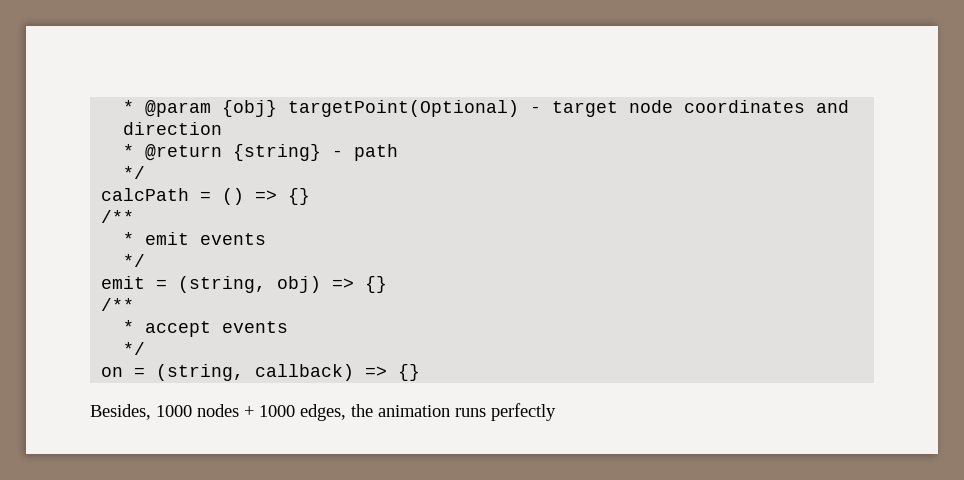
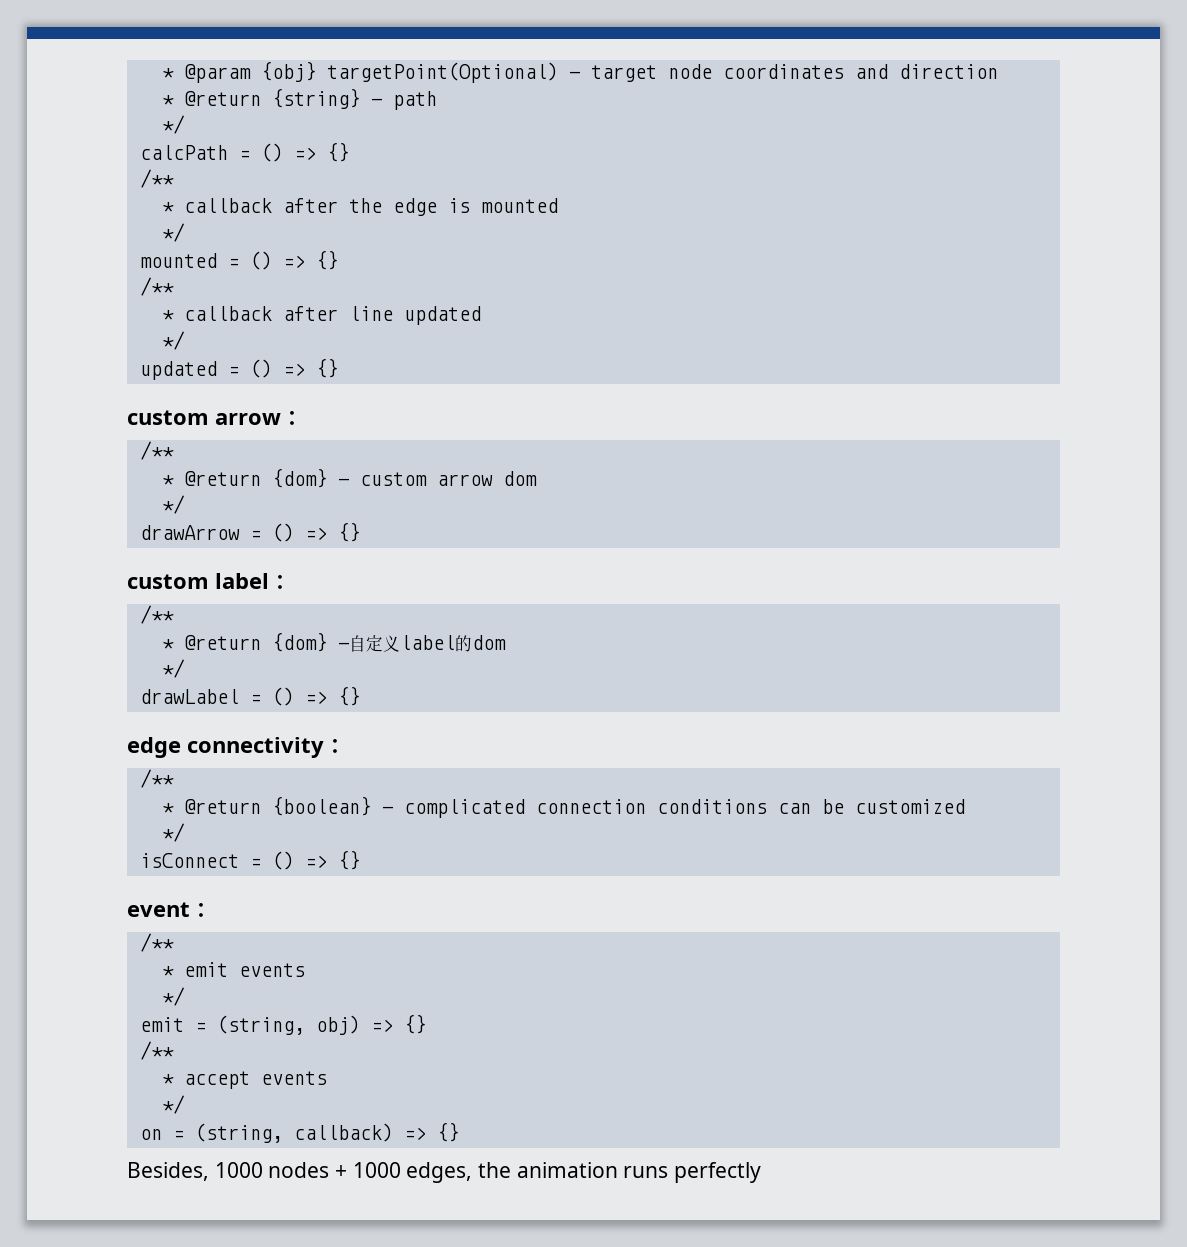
(135, 216) none -> [161,198,558,216] [161,223,185,242] [139,250,338,270] [139,277,174,296] [161,306,481,325] [161,331,185,350] [139,358,338,380] [127,410,303,425] [139,441,174,460] [161,468,537,488] [161,495,185,514] [139,522,360,542] [127,573,291,589] [139,605,174,624] [161,632,506,652] [161,659,185,678] [139,686,360,706] [127,737,346,758] [139,769,174,788] [161,796,965,818] [161,823,185,842] [139,850,360,870] [127,902,212,917] [139,933,174,952] // * callback after the edge is mounted // */ // mounted = () => {} // /** // * callback after line updated // */ // updated = () => {} // custom arrow： // /** // * @return {dom} - custom arrow dom // */ // drawArrow = () => {} // custom label： // /** // * @return {dom} -自定义label的dom // */ // drawLabel = () => {} // edge connectivity： // /** // * @return {boolean} - complicated connection conditions can be customized // */ // isConnect = () => {} // event： // /**

